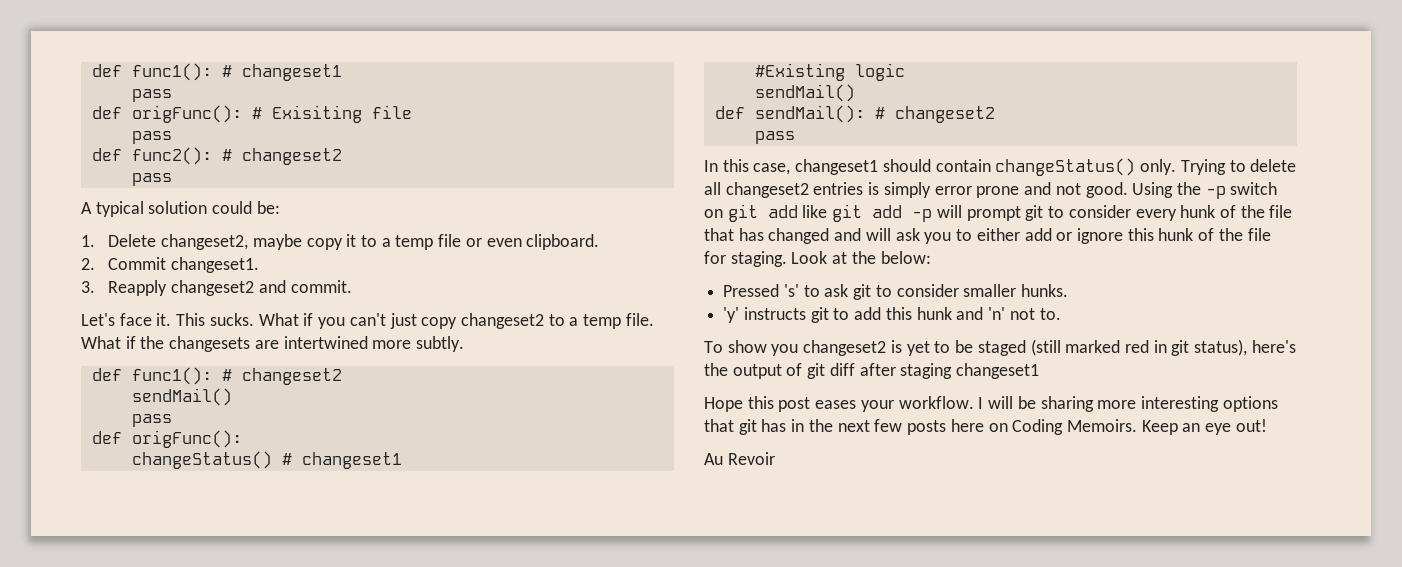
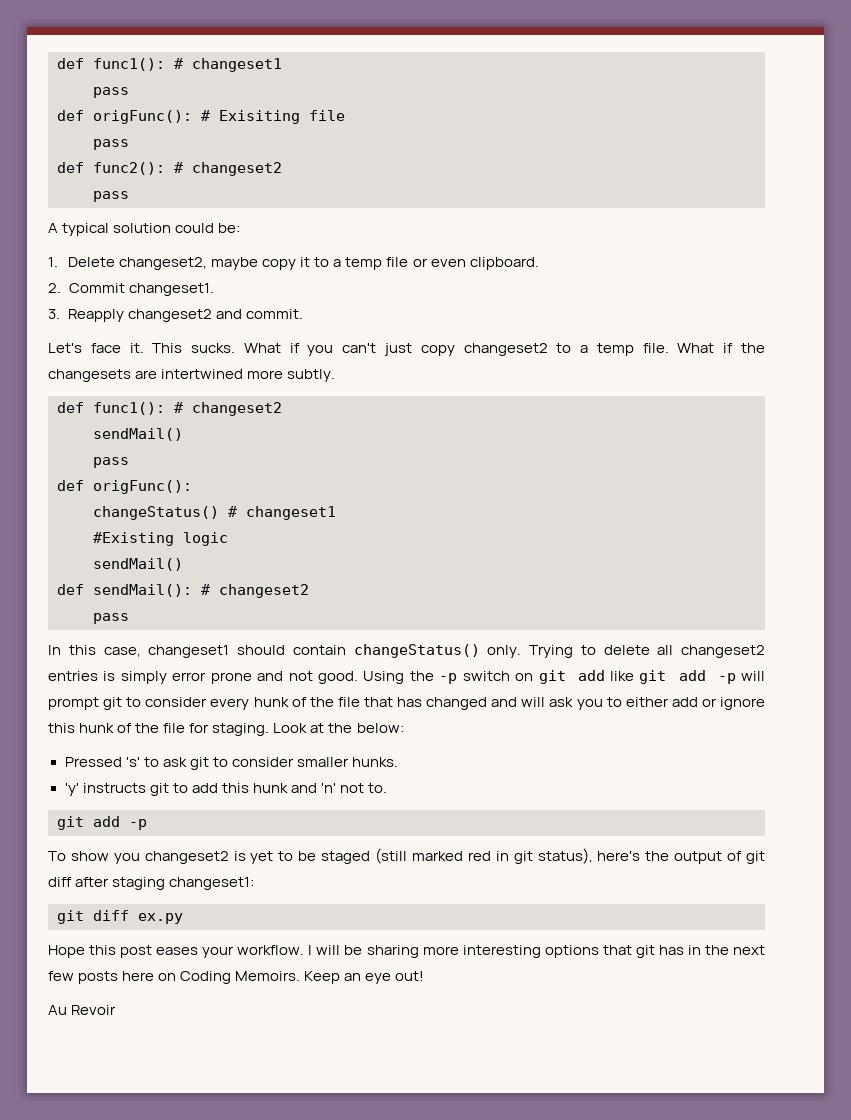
(1061, 314) none -> [57,816,147,830] // git add -p
[956,363,1040,379] changeset1 -> [169,877,255,890] [57,910,183,924] changeset1: // git diff ex.py

